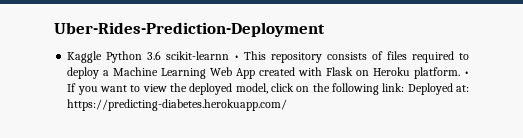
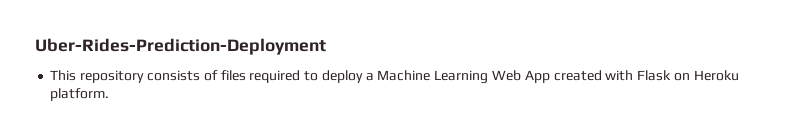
[67,51,240,63] Kaggle Python 3.6 scikit-learnn • -> (326, 46) none
[464,71,470,76] [67,83,470,95] [67,99,288,111] • If you want to view the deployed model, click on the following link: Deployed at: https://predicting-diabetes.herokuapp.com/ -> (110, 94) none

